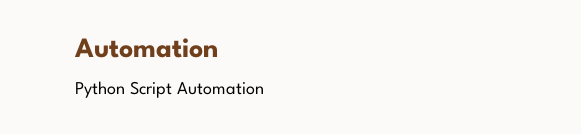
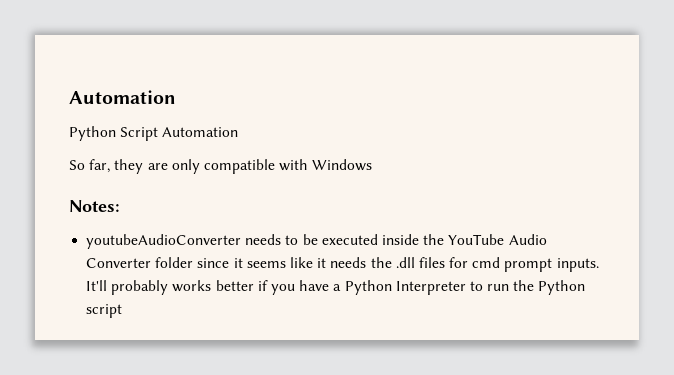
(264, 88) none -> [69,159,373,174] [69,200,120,212] [86,234,547,249] [86,257,599,272] [86,280,586,295] [86,304,123,318] // So far, they are only compatible with Windows // Notes: // youtubeAudioConverter needs to be executed inside the YouTube Audio Converter folder since it seems like it needs the .dll files for cmd prompt inputs. It'll probably works better if you have a Python Interpreter to run the Python script

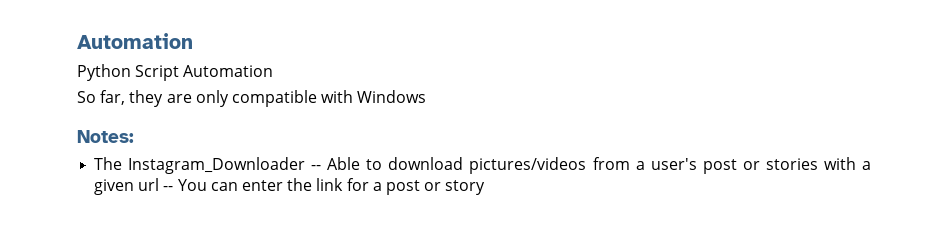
[86,234,547,249] [86,257,599,272] [86,280,586,295] [86,304,123,318] youtubeAudioConverter needs to be executed inside the YouTube Audio Converter folder since it seems like it needs the .dll files for cmd prompt inputs. It'll probably works better if you have a Python Interpreter to run the Python script -> [94,157,872,174] [94,178,486,195] The Instagram_Downloader -- Able to download pictures/videos from a user's post or stories with a given url -- You can enter the link for a post or story

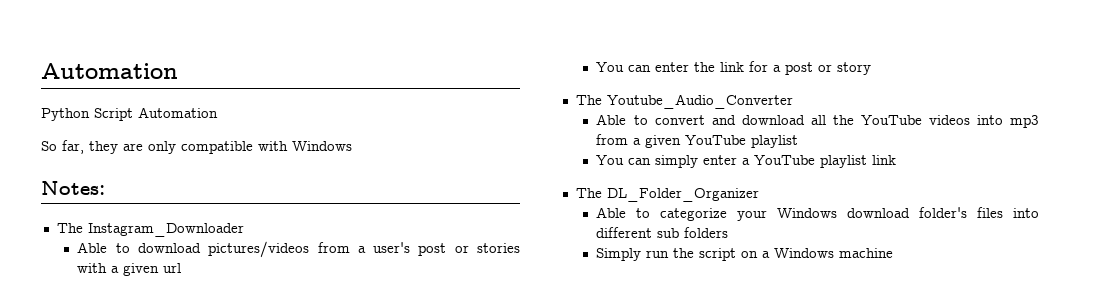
[311,165,322,170] -- -> (244, 230) //
[163,186,174,191] -- -> (182, 268) //
(486, 187) none -> [575,94,793,109] [596,114,1039,128] [596,134,799,148] [596,155,897,168] [575,188,759,202] [596,207,1039,221] [596,227,729,238] [596,248,894,261] // The Youtube_Audio_Converter // Able to convert and download all the YouTube videos into mp3 from a given YouTube playlist // You can simply enter a YouTube playlist link // The DL_Folder_Organizer // Able to categorize your Windows download folder's files into different sub folders // Simply run the script on a Windows machine

